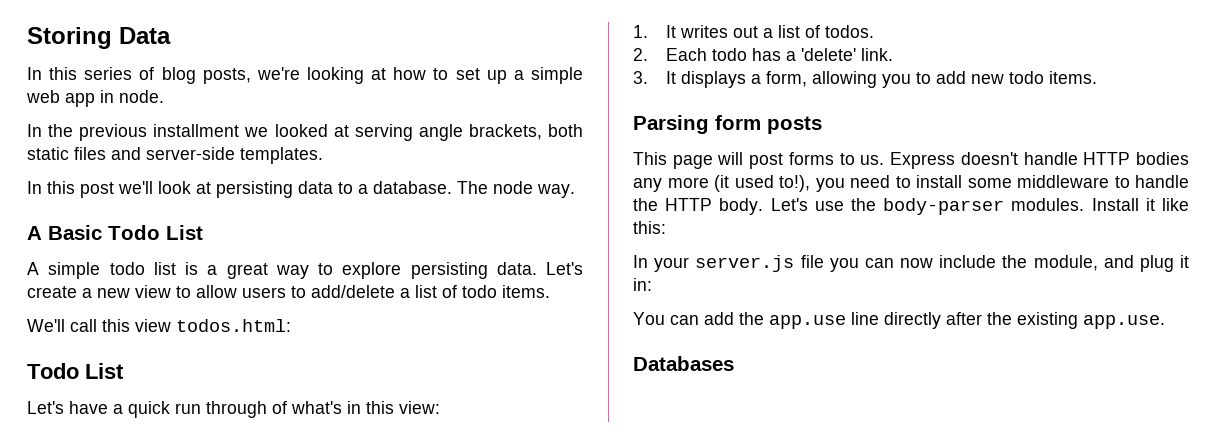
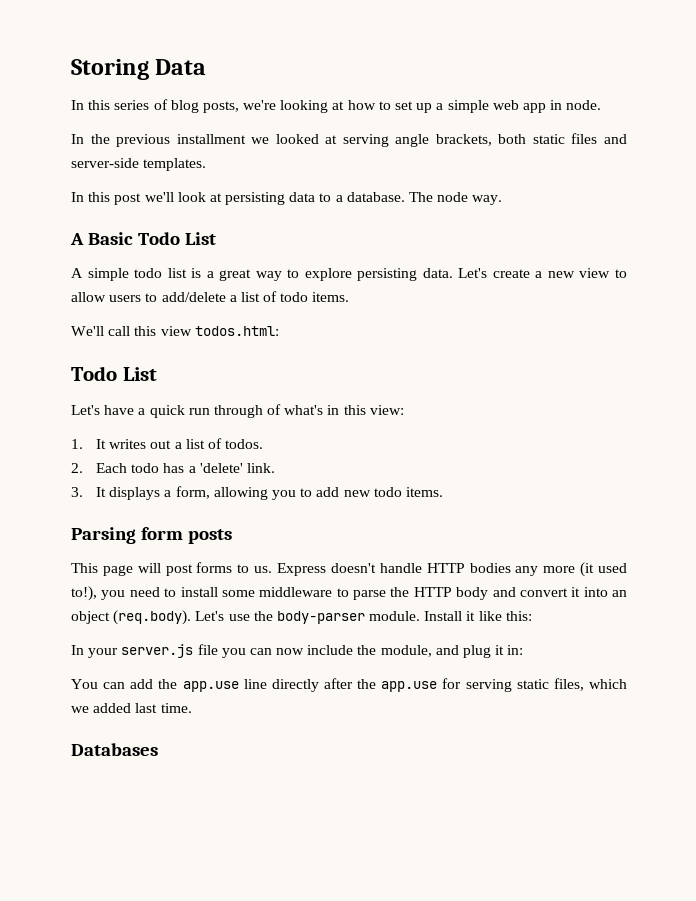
[1135,175,1189,188] handle -> [353,590,386,600] parse
[719,198,764,215] body. -> [456,587,627,600] [71,610,192,625] body and convert it into an object (req.body).
[1011,198,1085,211] modules. -> [369,611,421,621] module.
[1017,312,1165,329] existing app.use. -> [381,678,628,692] [71,703,192,713] app.use for serving static files, which we added last time.

